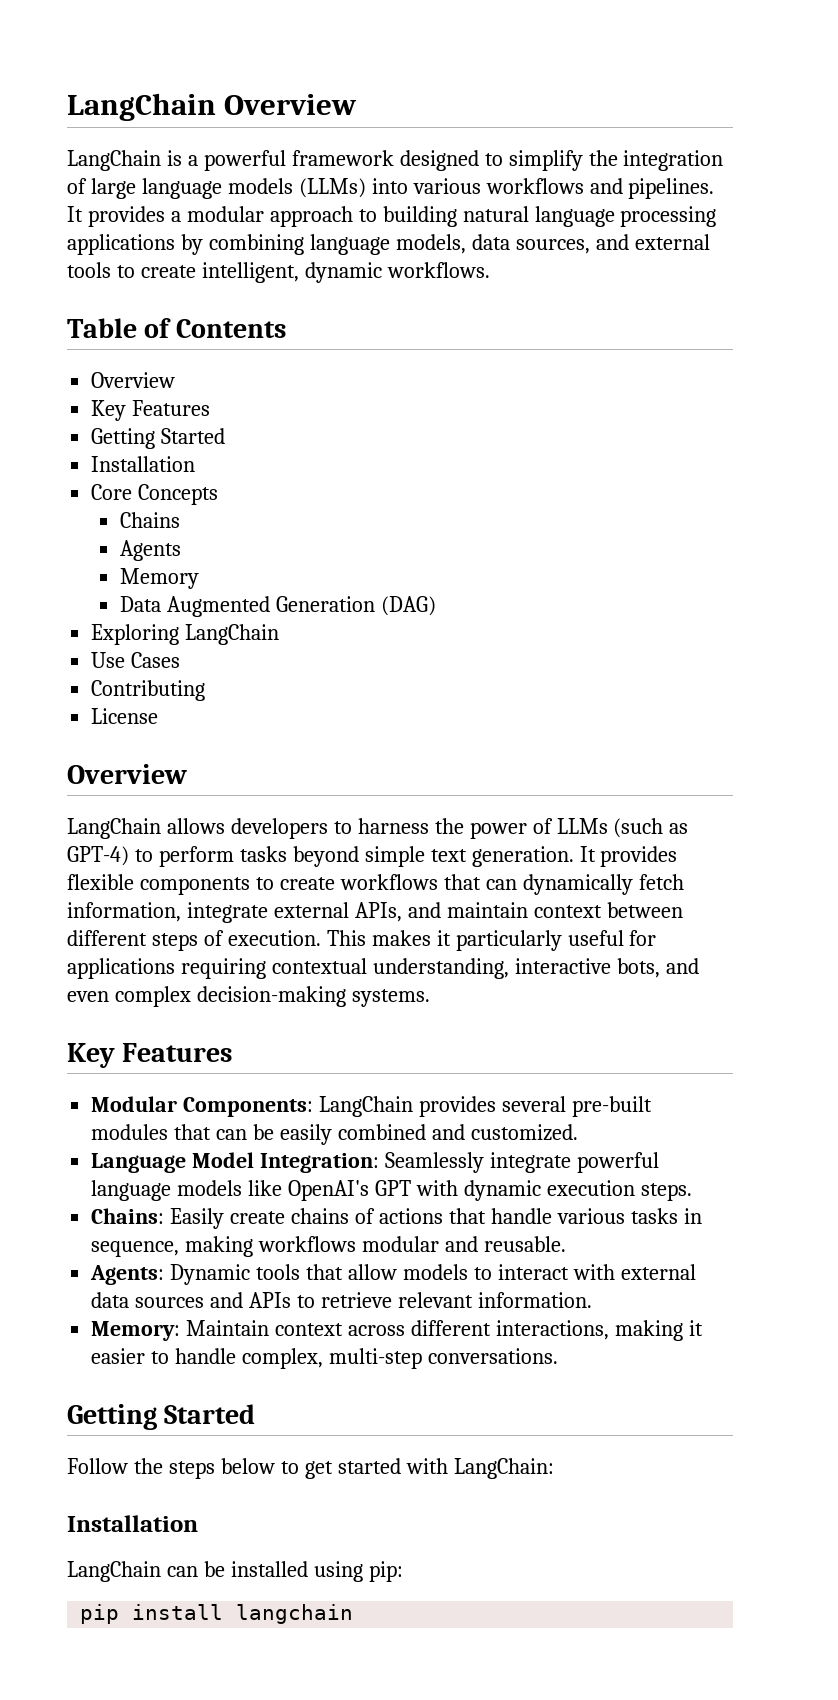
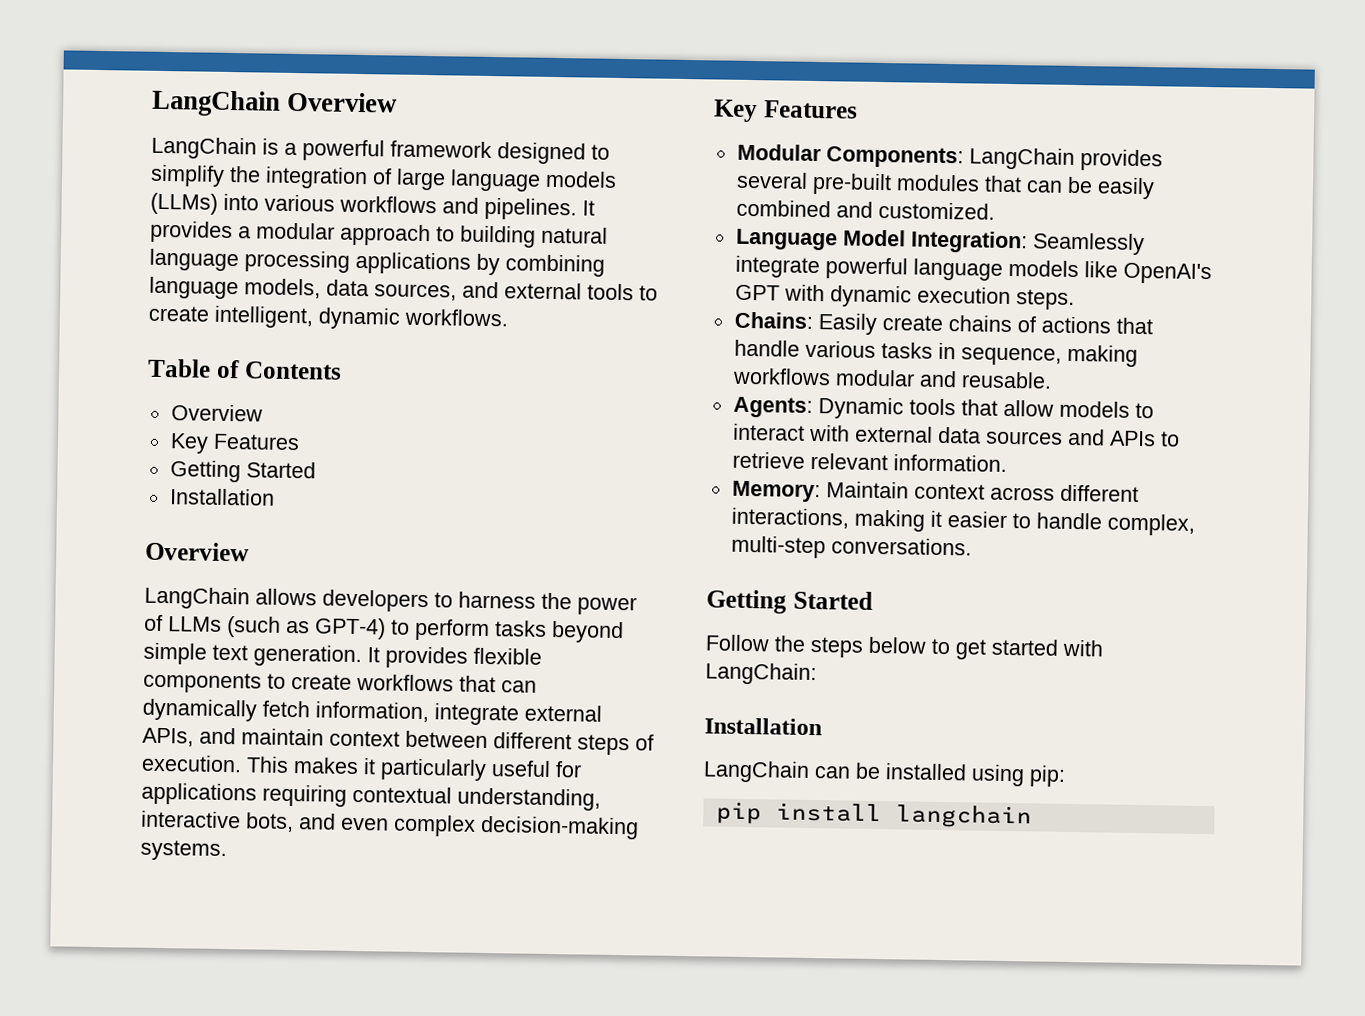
[91,484,219,505] [120,512,181,528] [120,540,182,561] [120,568,200,589] [120,596,436,617] [91,624,280,645] [91,652,181,668] [91,680,206,701] [91,708,159,724] // Core Concepts // Chains // Agents // Memory // Data Augmented Generation (DAG) // Exploring LangChain // Use Cases // Contributing // License -> (275, 497) none

